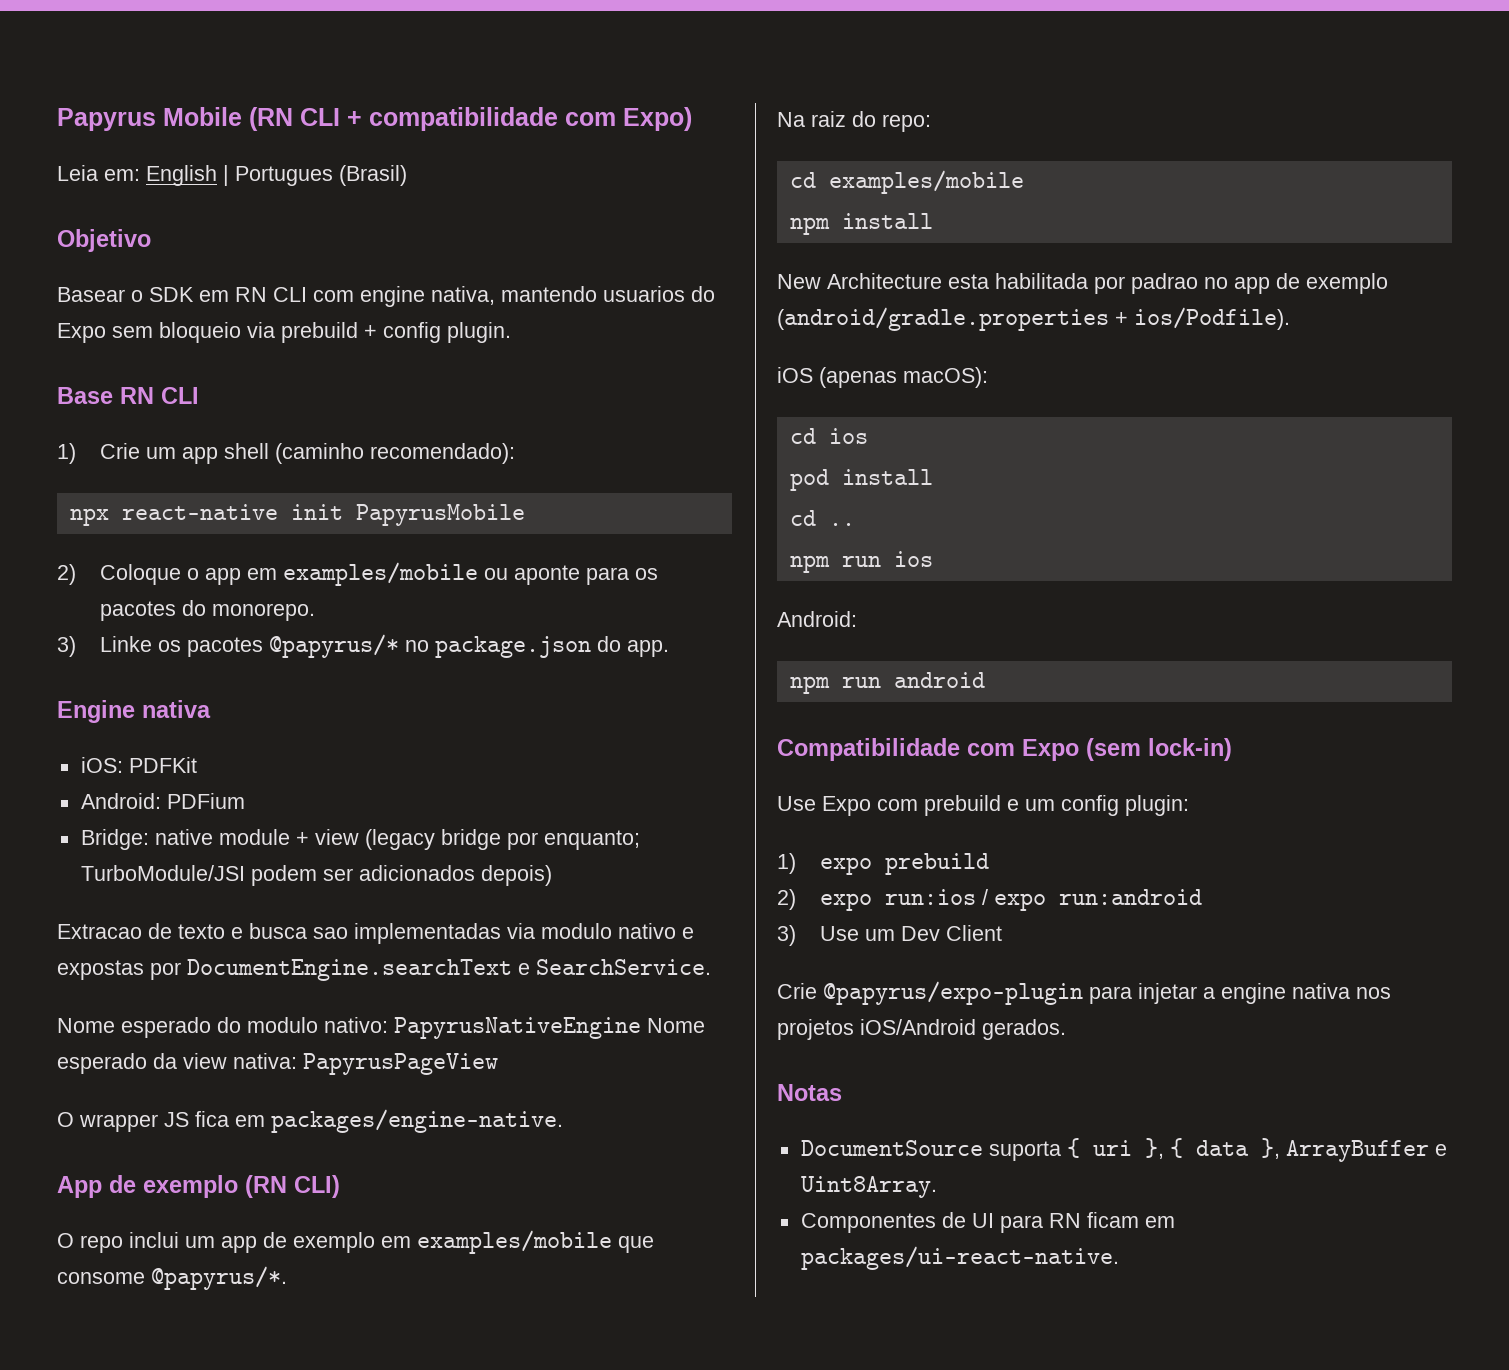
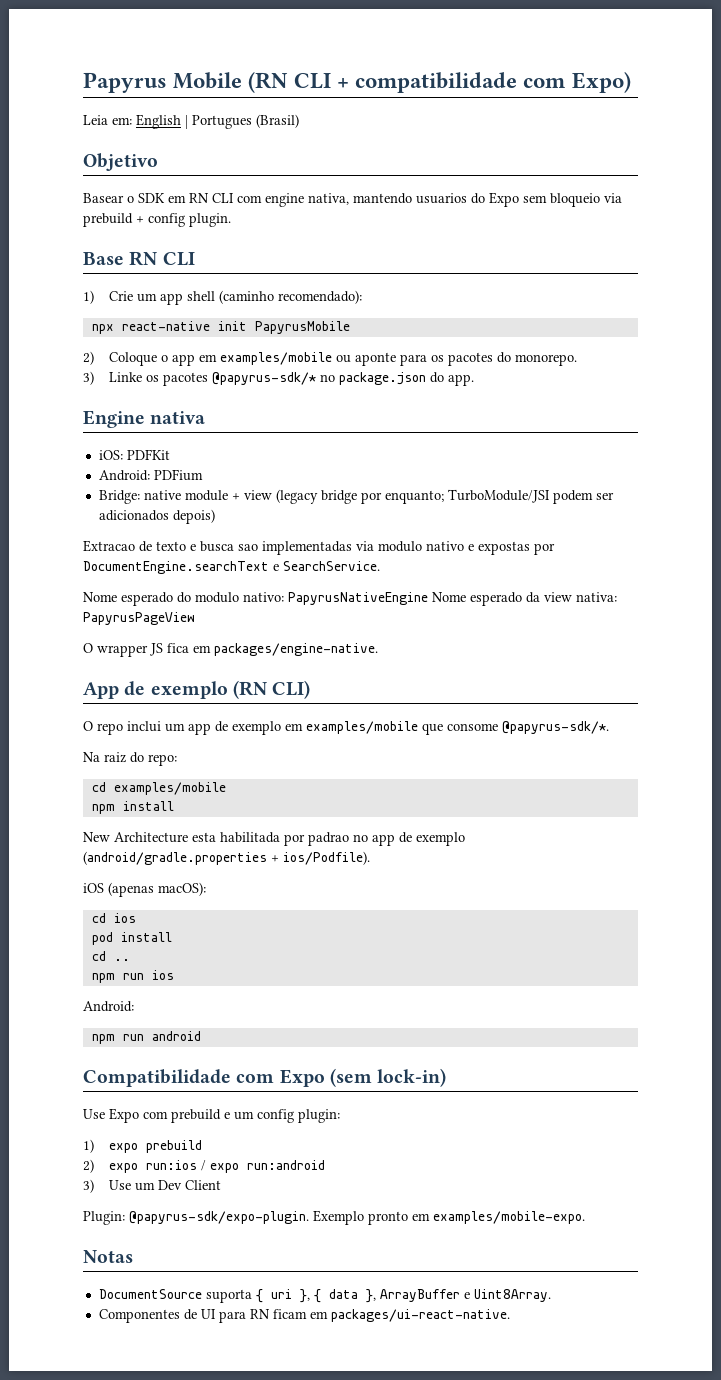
[268,634,399,658] @papyrus/* -> [212,372,317,385] @papyrus-sdk/*
[151,1266,287,1290] @papyrus/*. -> [502,721,609,734] @papyrus-sdk/*.
[777,981,1391,1005] [777,1019,1066,1040] Crie @papyrus/expo-plugin para injetar a engine nativa nos projetos iOS/Android gerados. -> [83,1210,585,1225] Plugin: @papyrus-sdk/expo-plugin. Exemplo pronto em examples/mobile-expo.

